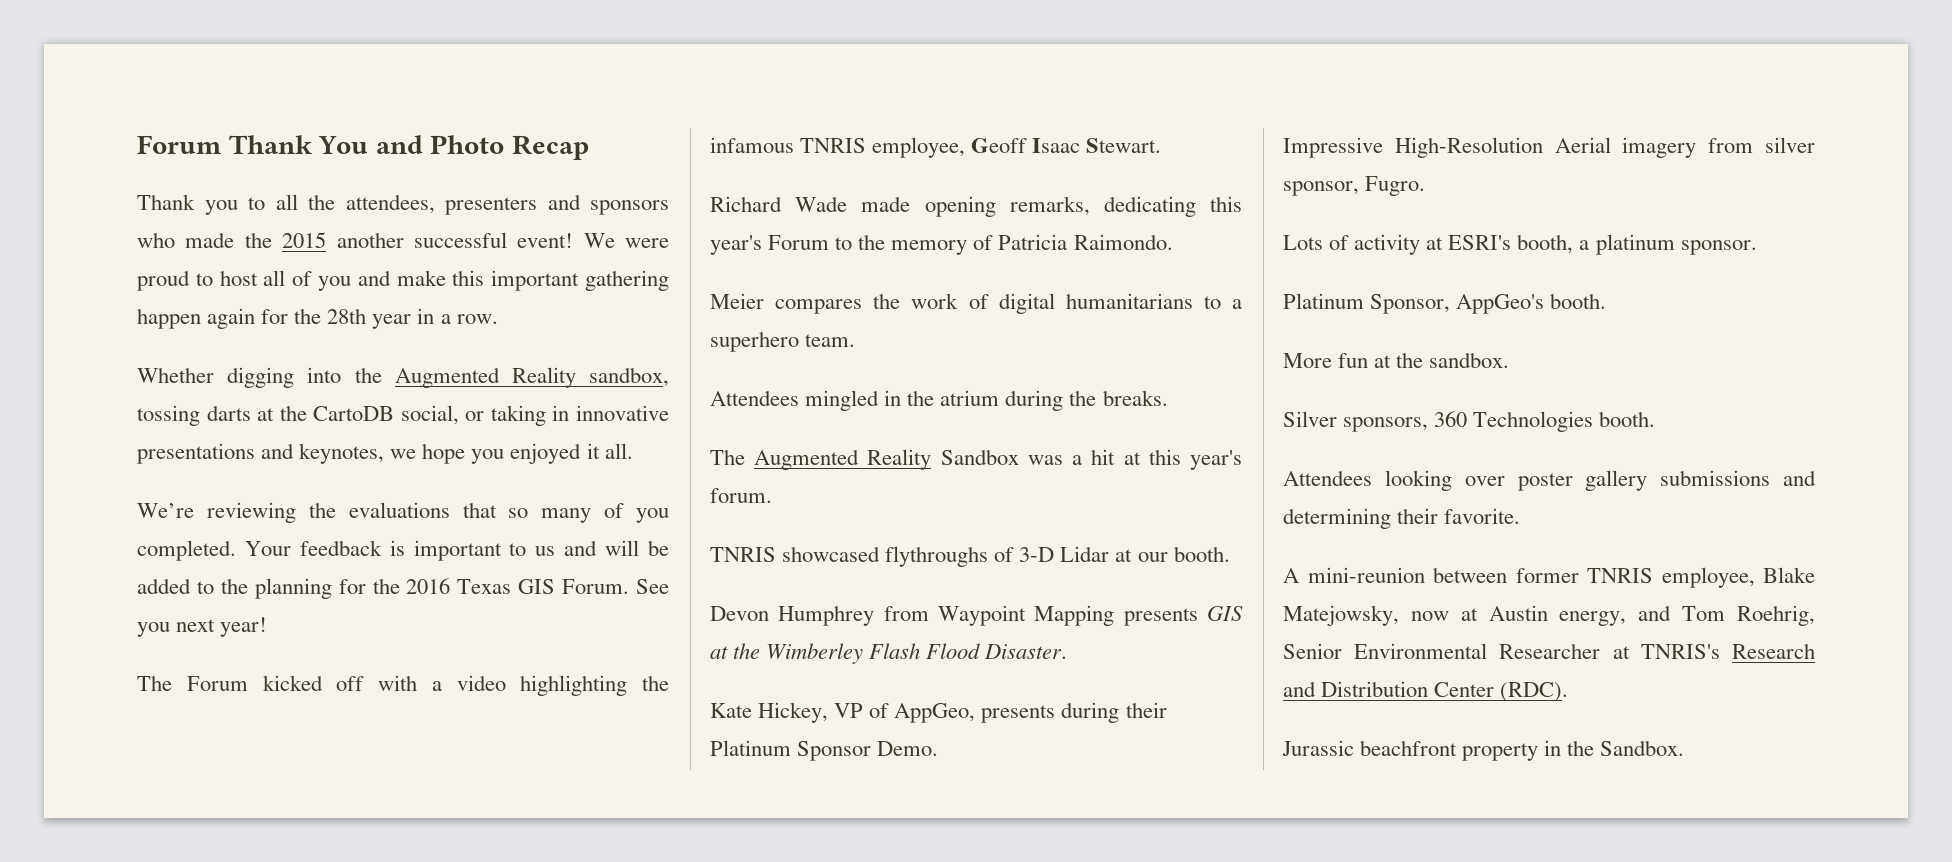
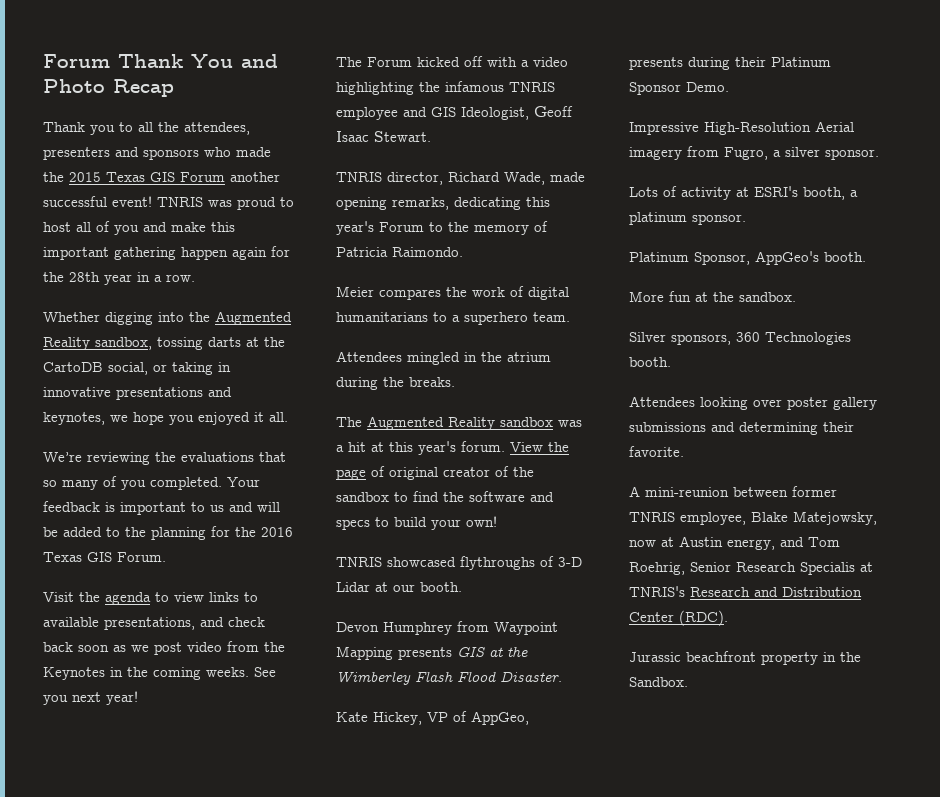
(327, 240) none -> [106,172,225,182] Texas GIS Forum
[583,233,669,248] We were -> [157,197,232,207] TNRIS was
(630, 586) none -> [43,592,258,605] [43,617,265,630] [43,641,285,655] [43,667,249,680] // Visit the agenda to view links to available presentations, and check back soon as we post video from the Keynotes in the coming weeks.
[872,137,966,158] employee, -> [336,107,529,120] employee and GIS Ideologist,
[710,196,848,212] Richard Wade -> [336,172,545,185] TNRIS director, Richard Wade,
[940,449,1019,465] Sandbox -> [500,417,553,427] sandbox
(772, 495) none -> [510,442,569,452] [336,466,534,480] [336,491,554,502] [336,516,497,530] View the page of original creator of the sandbox to find the software and specs to build your own!
[1765,137,1815,153] [1283,176,1426,196] silver sponsor, Fugro. -> [724,147,879,160] Fugro, a silver sponsor.
[1354,643,1601,659] Environmental Researcher -> [736,562,855,575] Research Specialis

